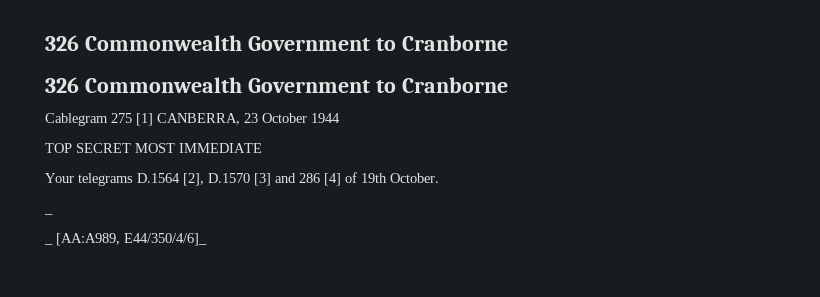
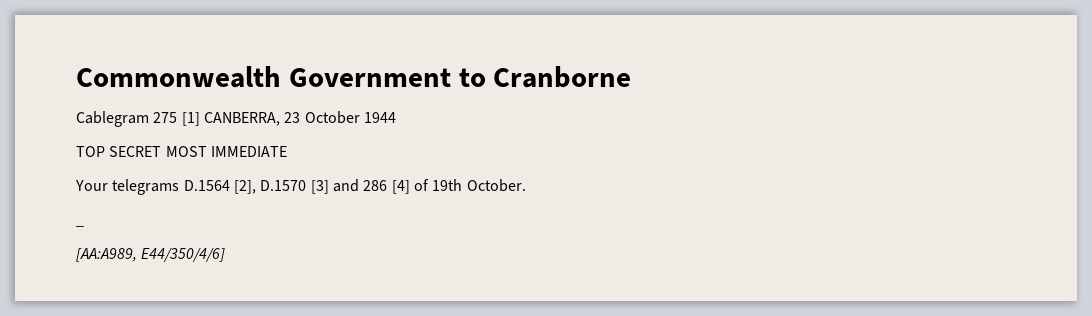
[45,35,508,51] [45,77,79,93] 326 Commonwealth Government to Cranborne // 326 -> (76, 77) none
[44,233,207,246] _ [AA:A989, E44/350/4/6]_ -> [76,248,226,262] [AA:A989, E44/350/4/6]

